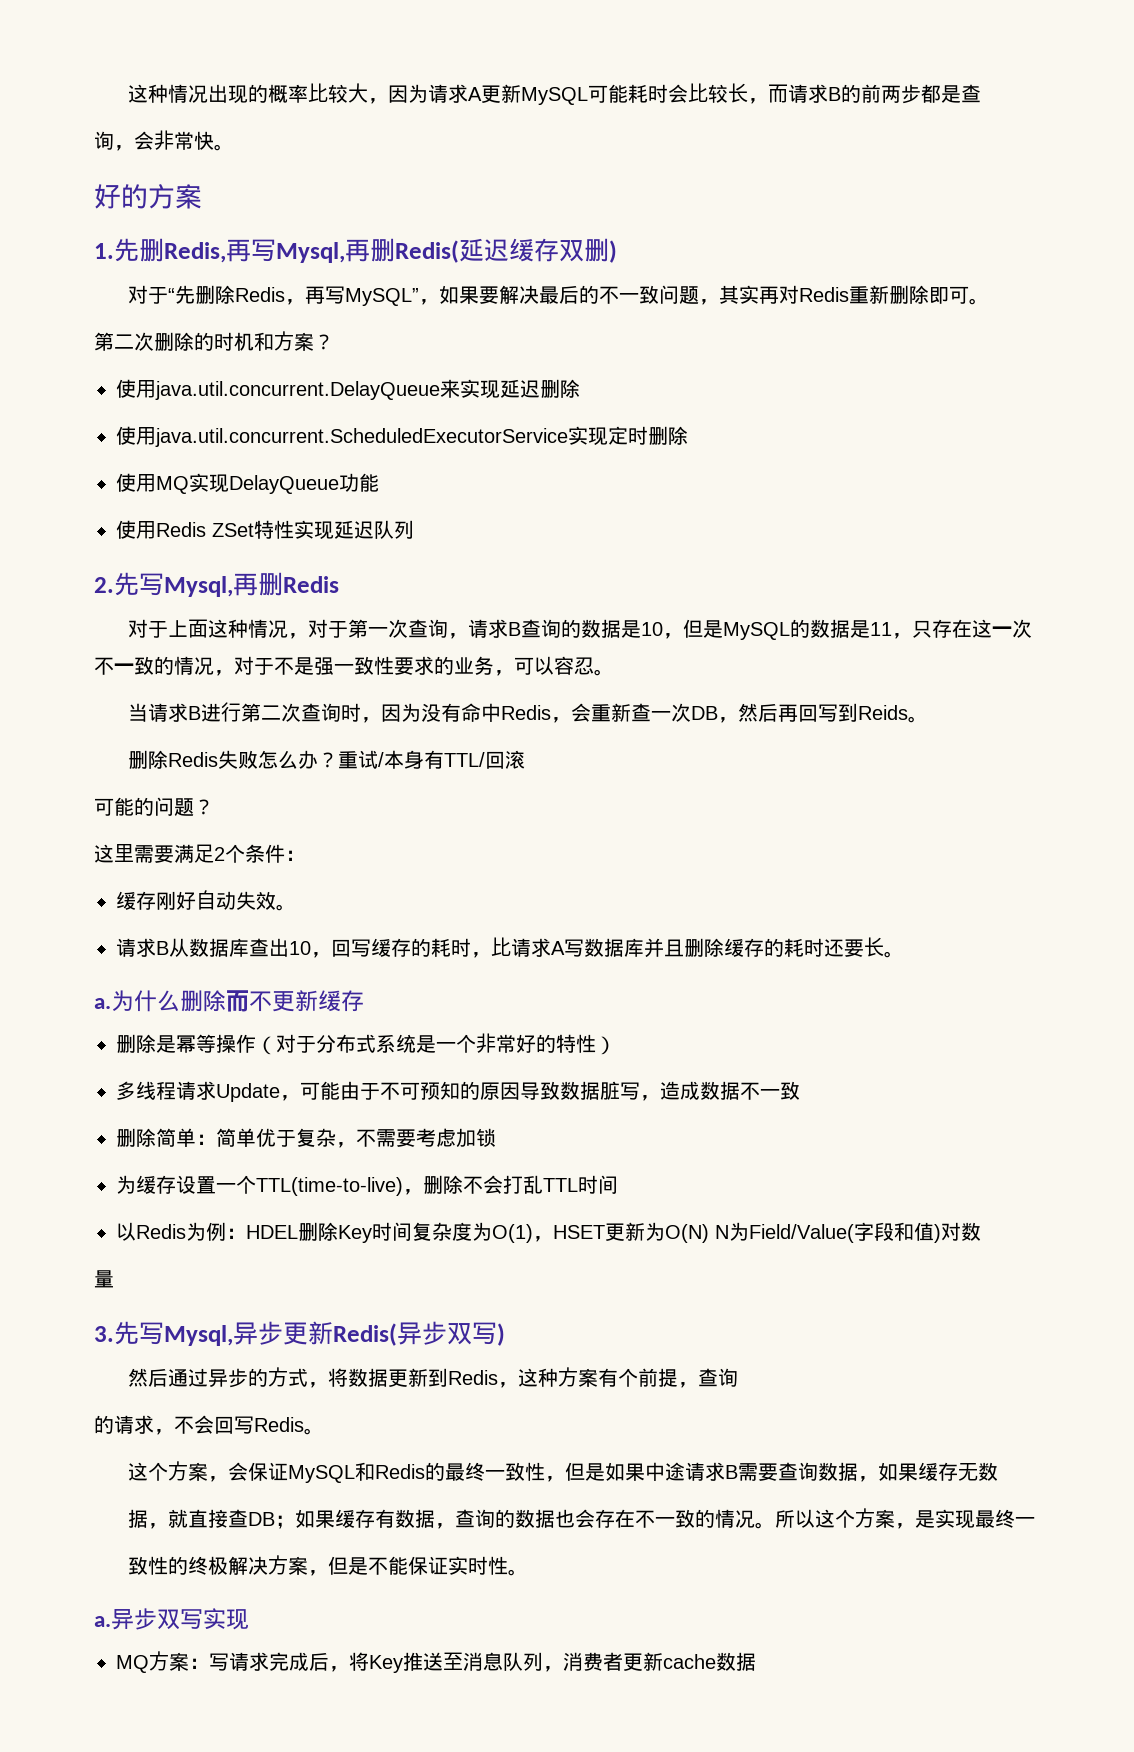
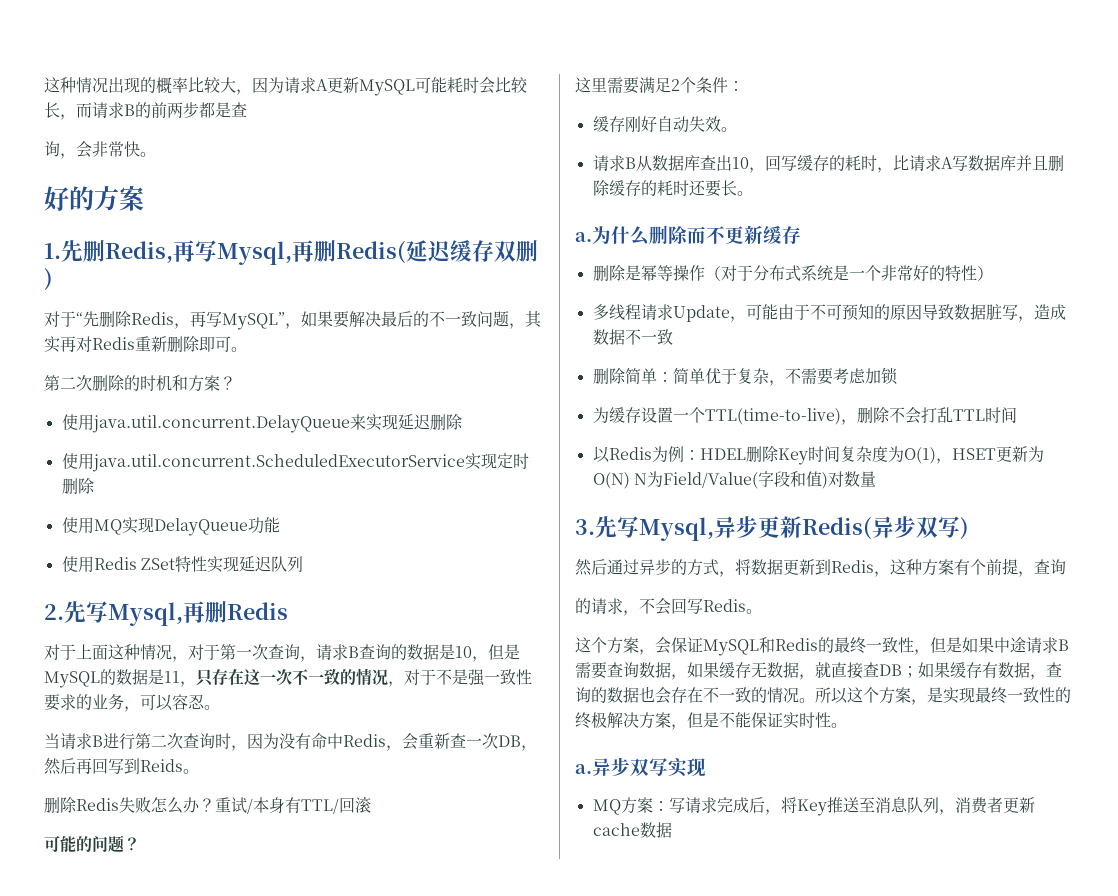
(981, 1231) // -> (860, 479) none
(998, 1471) // -> (783, 670) none
(1035, 1521) // -> (1023, 696) none

